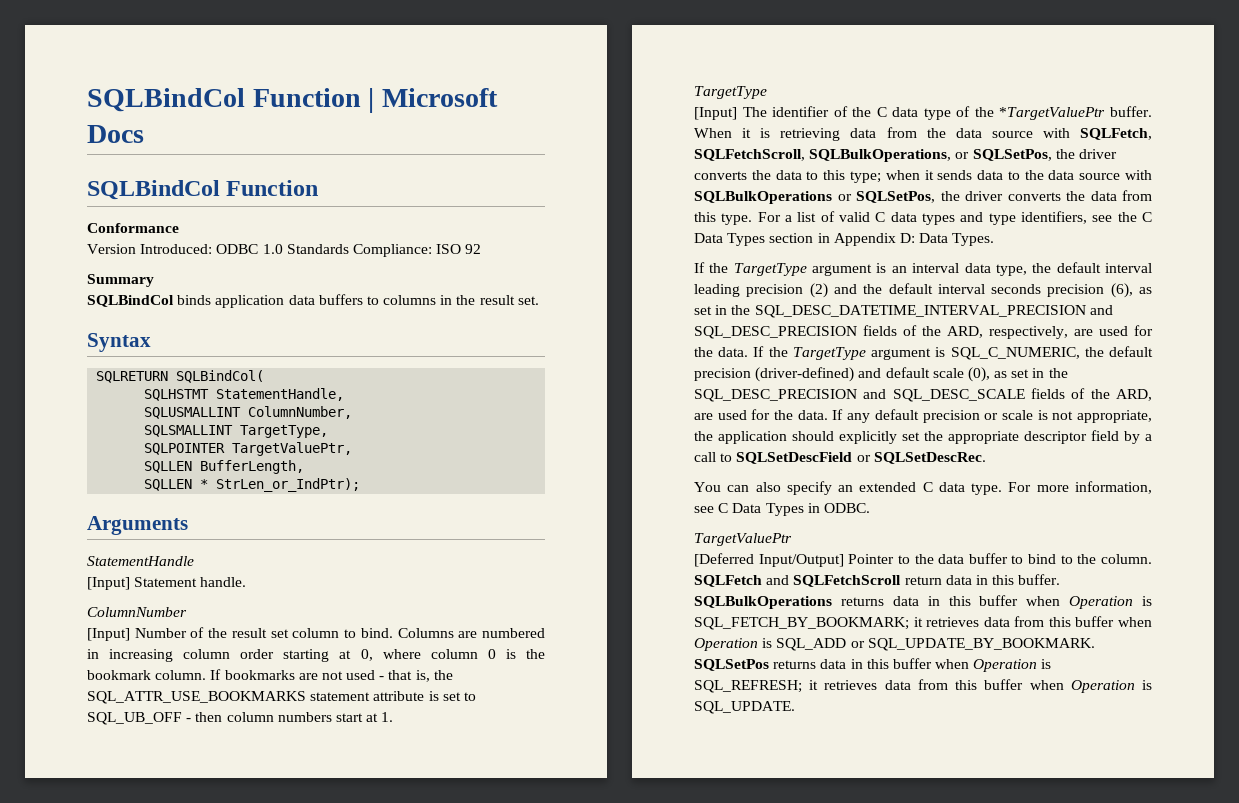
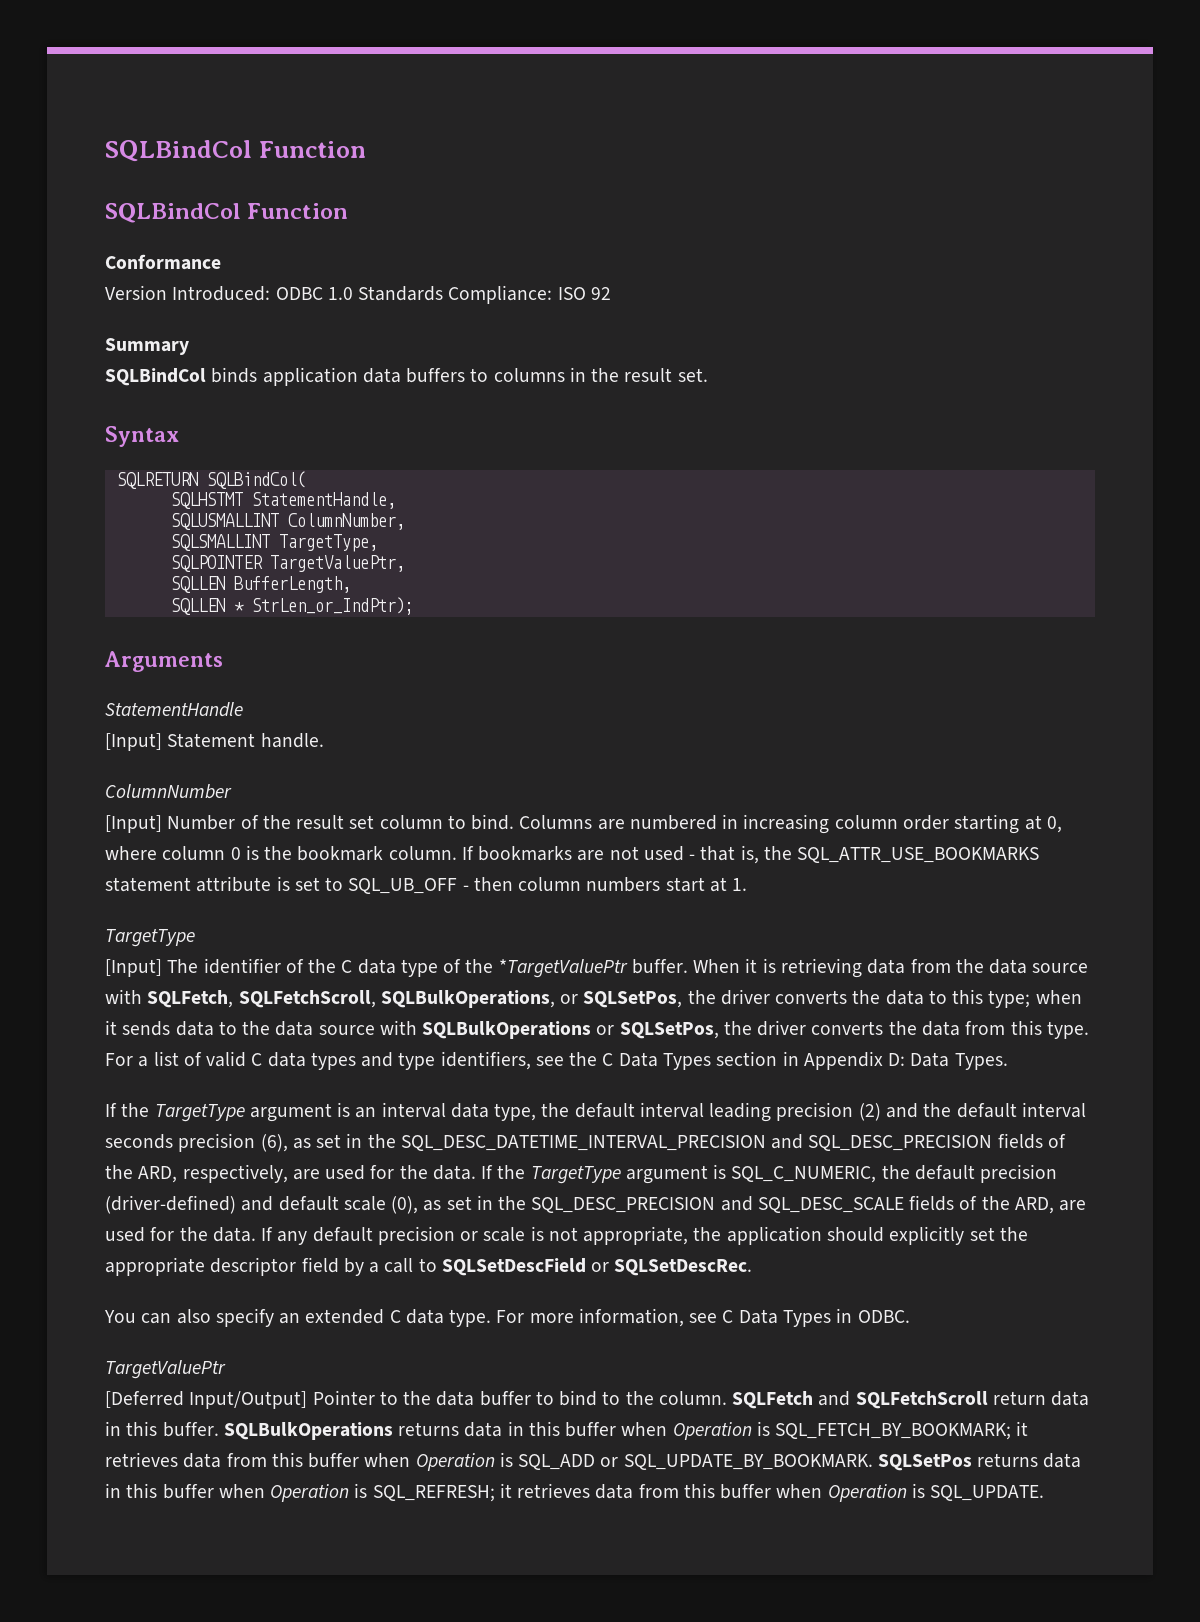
[87,88,498,113] [87,125,144,143] SQLBindCol Function | Microsoft Docs -> [105,140,366,162] SQLBindCol Function

